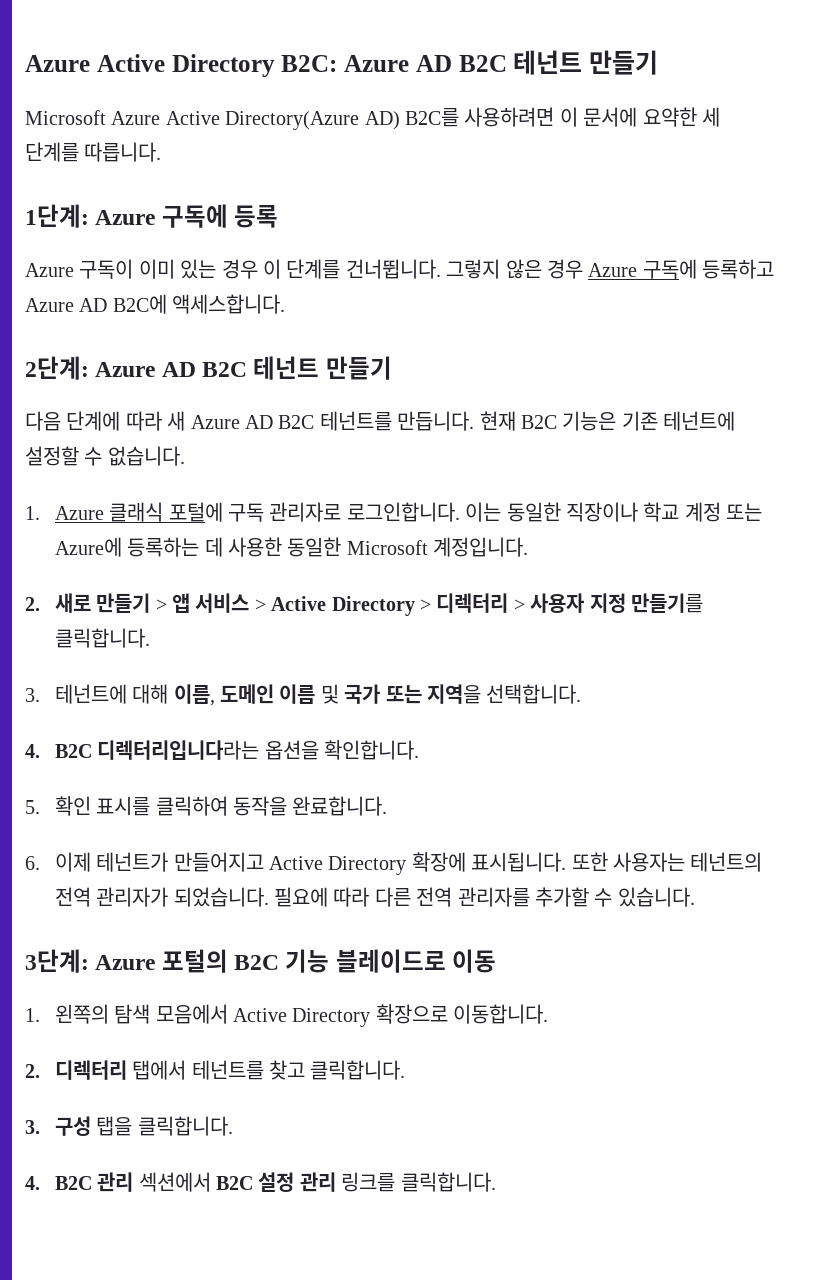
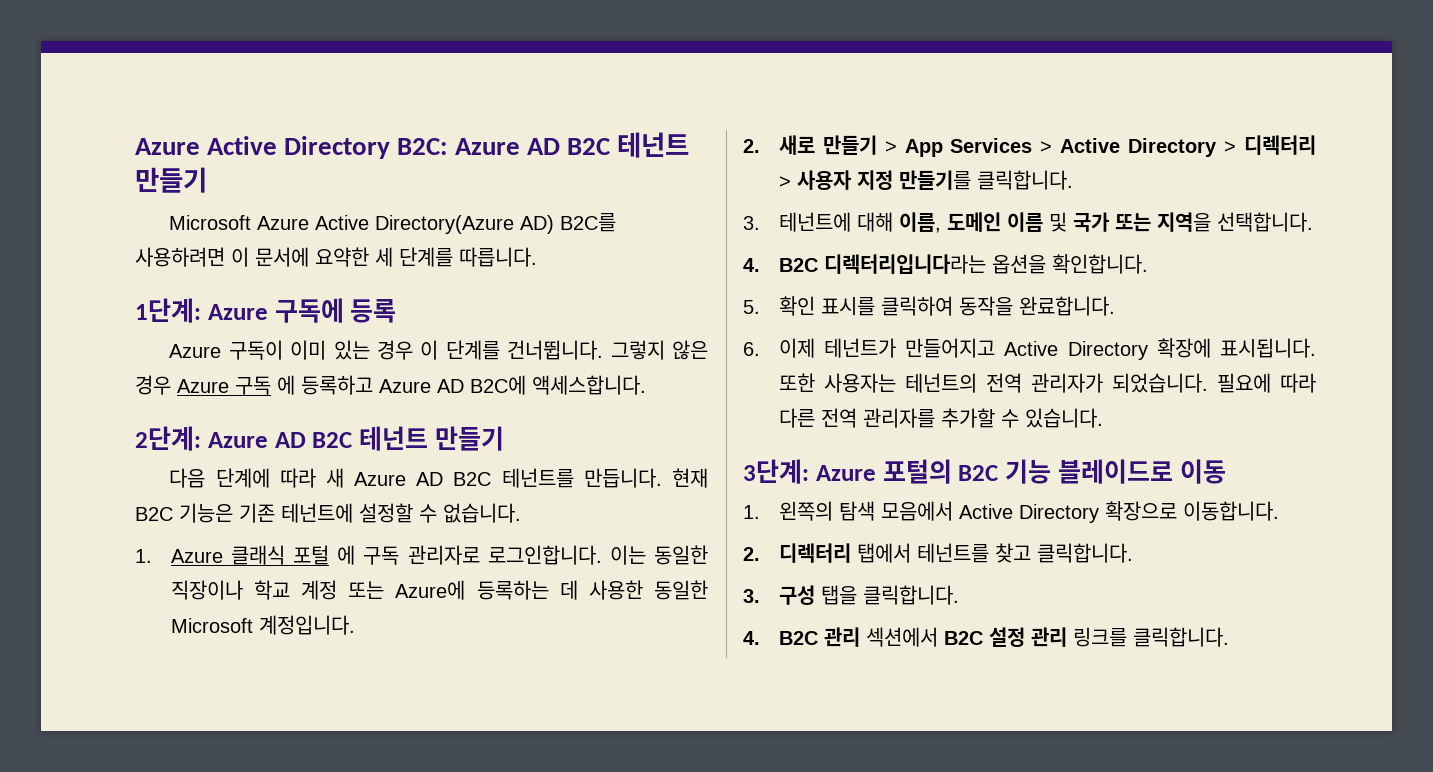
[642,259,697,279] 구독에 -> [235,375,295,395] 구독 에
[168,502,223,522] 포털에 -> [293,545,356,565] 포털 에
[171,593,250,613] 앱 서비스 -> [904,138,1033,157] App Services

